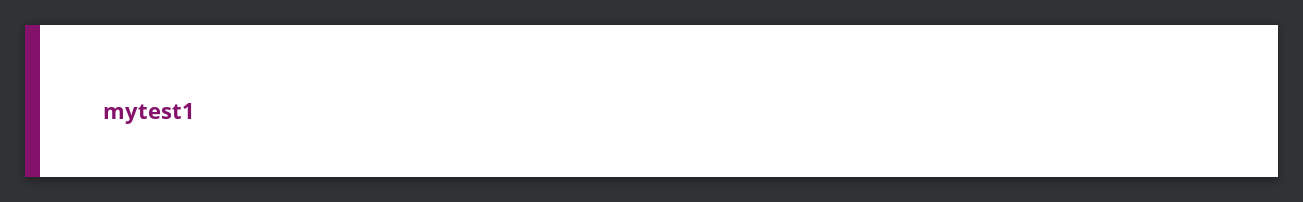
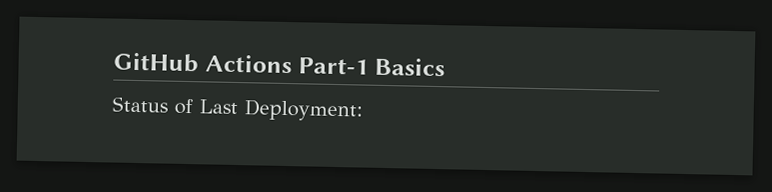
[103,103,195,124] mytest1 -> [113,52,446,77] [112,96,363,122] GitHub Actions Part-1 Basics // Status of Last Deployment:

